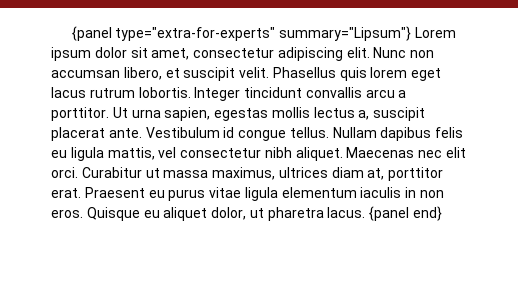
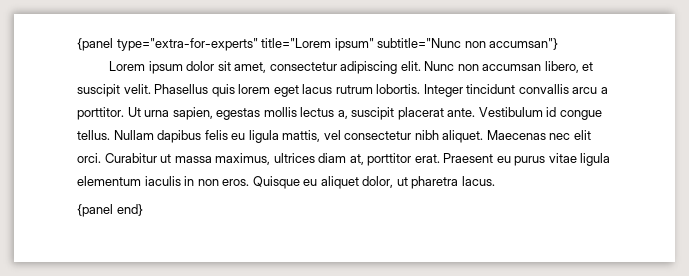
[279,26,412,41] summary="Lipsum"} -> [261,38,559,51] title="Lorem ipsum" subtitle="Nunc non accumsan"} //
(366, 212) none -> (495, 181) //

